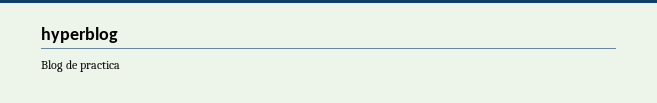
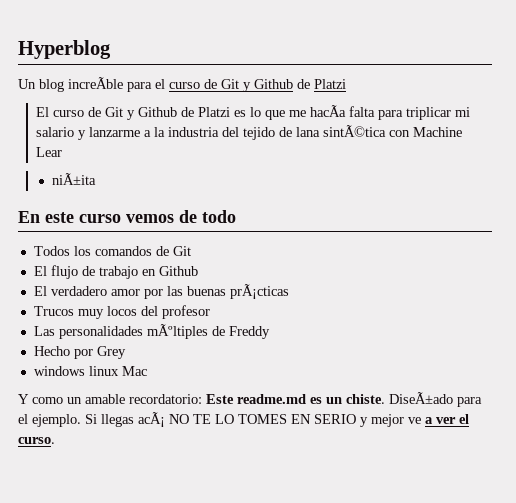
[41,27,118,43] [41,60,121,72] hyperblog // Blog de practica -> [18,40,111,59] [18,77,346,92] [36,105,471,120] [36,125,463,140] [36,147,63,157] [52,173,97,185] [18,210,236,223] [33,246,191,256] [33,265,198,279] [33,284,289,299] [33,305,210,319] [33,324,270,339] [33,346,126,359] [33,366,147,376] [18,392,482,407] [18,412,469,427] [18,437,55,444] Hyperblog // Un blog increÃble para el curso de Git y Github de Platzi // El curso de Git y Github de Platzi es lo que me hacÃa falta para triplicar mi salario y lanzarme a la industria del tejido de lana sintÃ©tica con Machine Lear // niÃ±ita // En este curso vemos de todo // Todos los comandos de Git // El flujo de trabajo en Github // El verdadero amor por las buenas prÃ¡cticas // Trucos muy locos del profesor // Las personalidades mÃºltiples de Freddy // Hecho por Grey // windows linux Mac // Y como un amable recordatorio: Este readme.md es un chiste. DiseÃ±ado para el ejemplo. Si llegas acÃ¡ NO TE LO TOMES EN SERIO y mejor ve a ver el curso.

